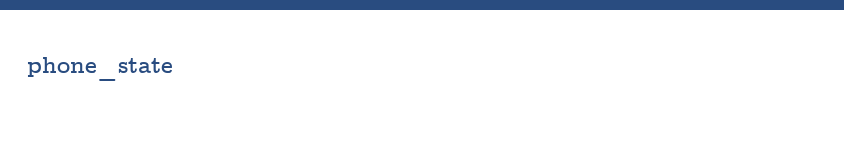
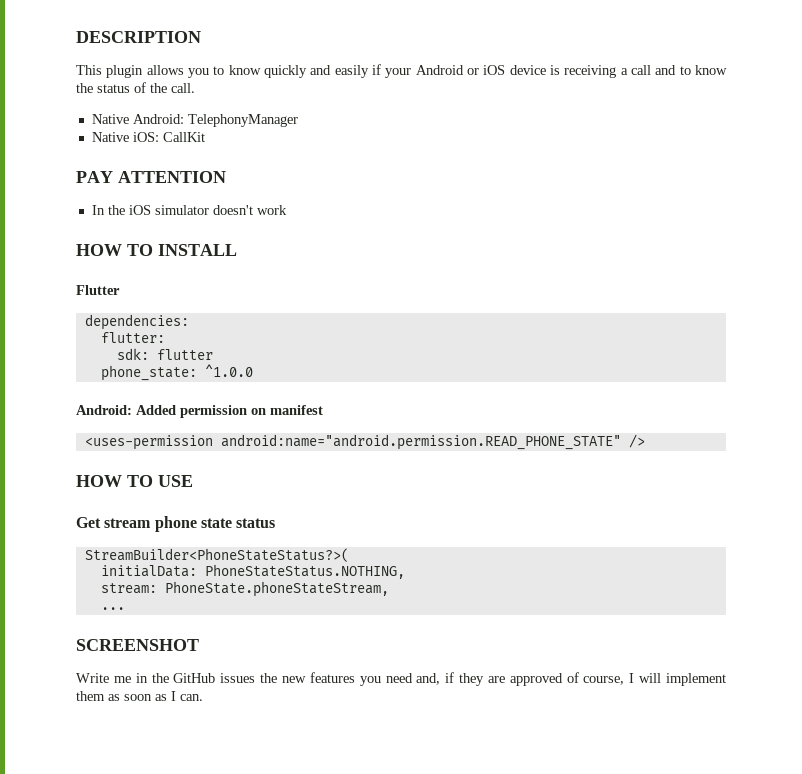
[27,57,173,81] phone_state -> [76,31,201,43] [76,64,728,78] [76,82,195,93] [91,114,298,127] [91,132,205,142] [76,171,226,183] [91,205,287,215] [76,244,237,256] [76,285,120,295] [84,314,189,330] [100,332,165,343] [116,348,213,360] [100,364,253,381] [76,405,323,418] [84,434,645,450] [76,475,193,487] [76,516,276,532] [84,548,349,562] [100,564,405,579] [100,581,389,597] [100,607,125,610] [76,639,199,651] [76,672,727,686] [76,691,203,701] DESCRIPTION // This plugin allows you to know quickly and easily if your Android or iOS device is receiving a call and to know the status of the call. // Native Android: TelephonyManager // Native iOS: CallKit // PAY ATTENTION // In the iOS simulator doesn't work // HOW TO INSTALL // Flutter // dependencies: // flutter: // sdk: flutter // phone_state: ^1.0.0 // Android: Added permission on manifest // <uses-permission android:name="android.permission.READ_PHONE_STATE" /> // HOW TO USE // Get stream phone state status // StreamBuilder<PhoneStateStatus?>( // initialData: PhoneStateStatus.NOTHING, // stream: PhoneState.phoneStateStream, // ... // SCREENSHOT // Write me in the GitHub issues the new features you need and, if they are approved of course, I will implement them as soon as I can.

